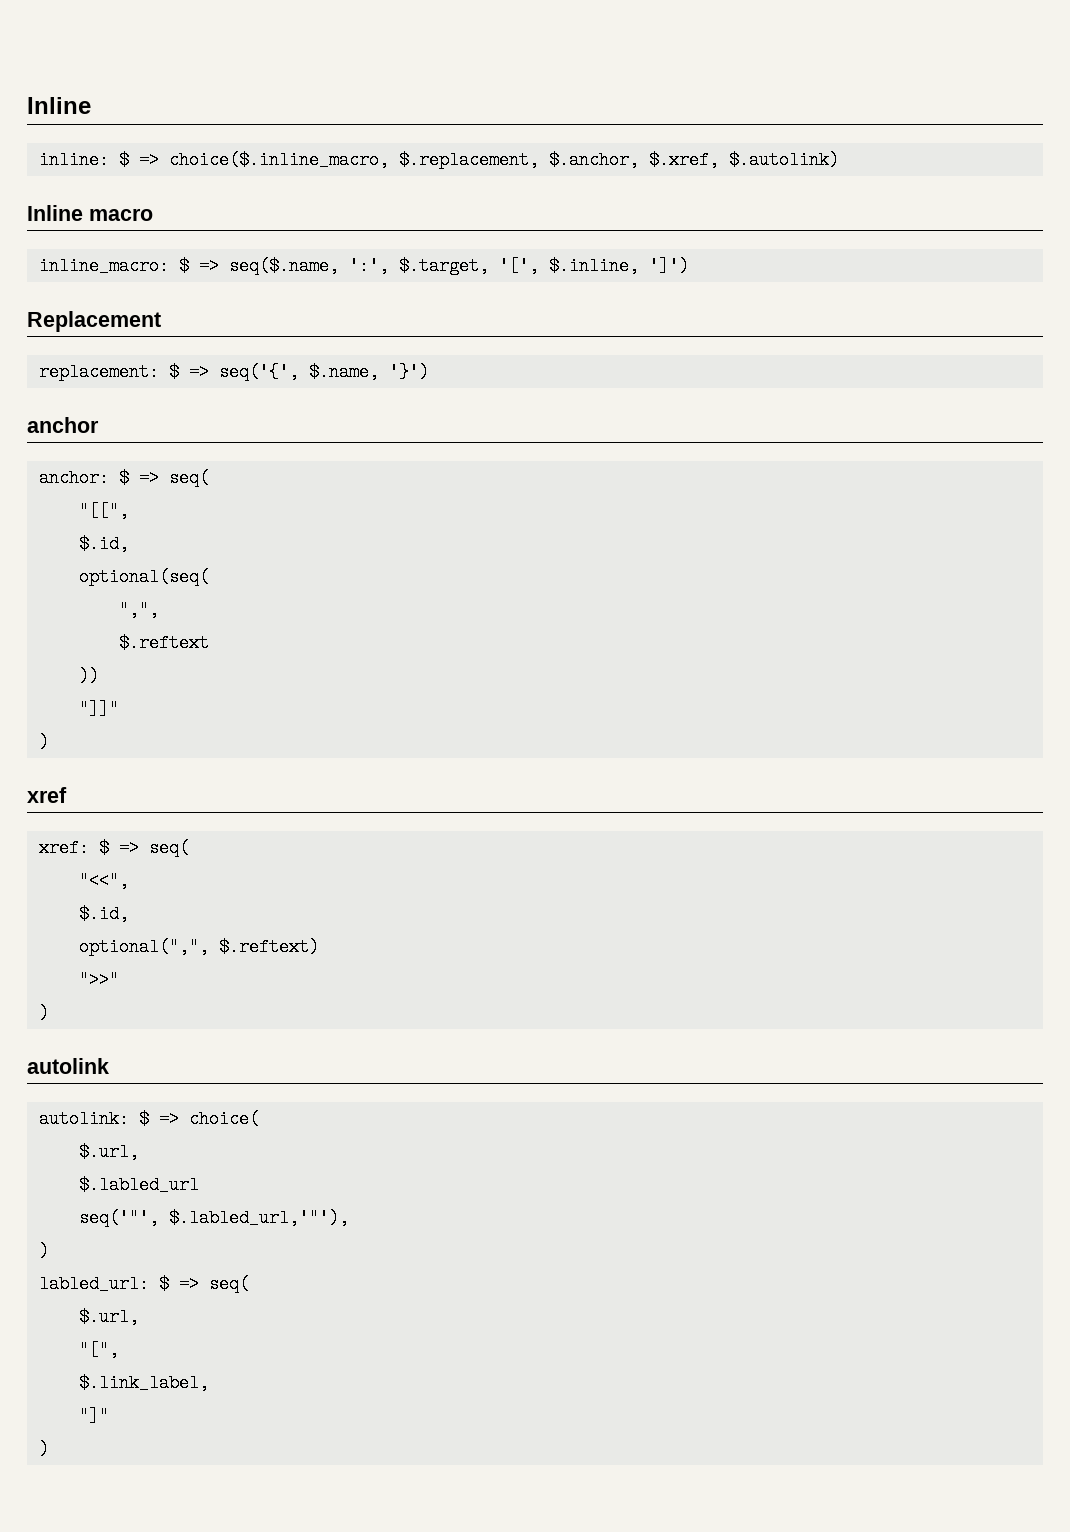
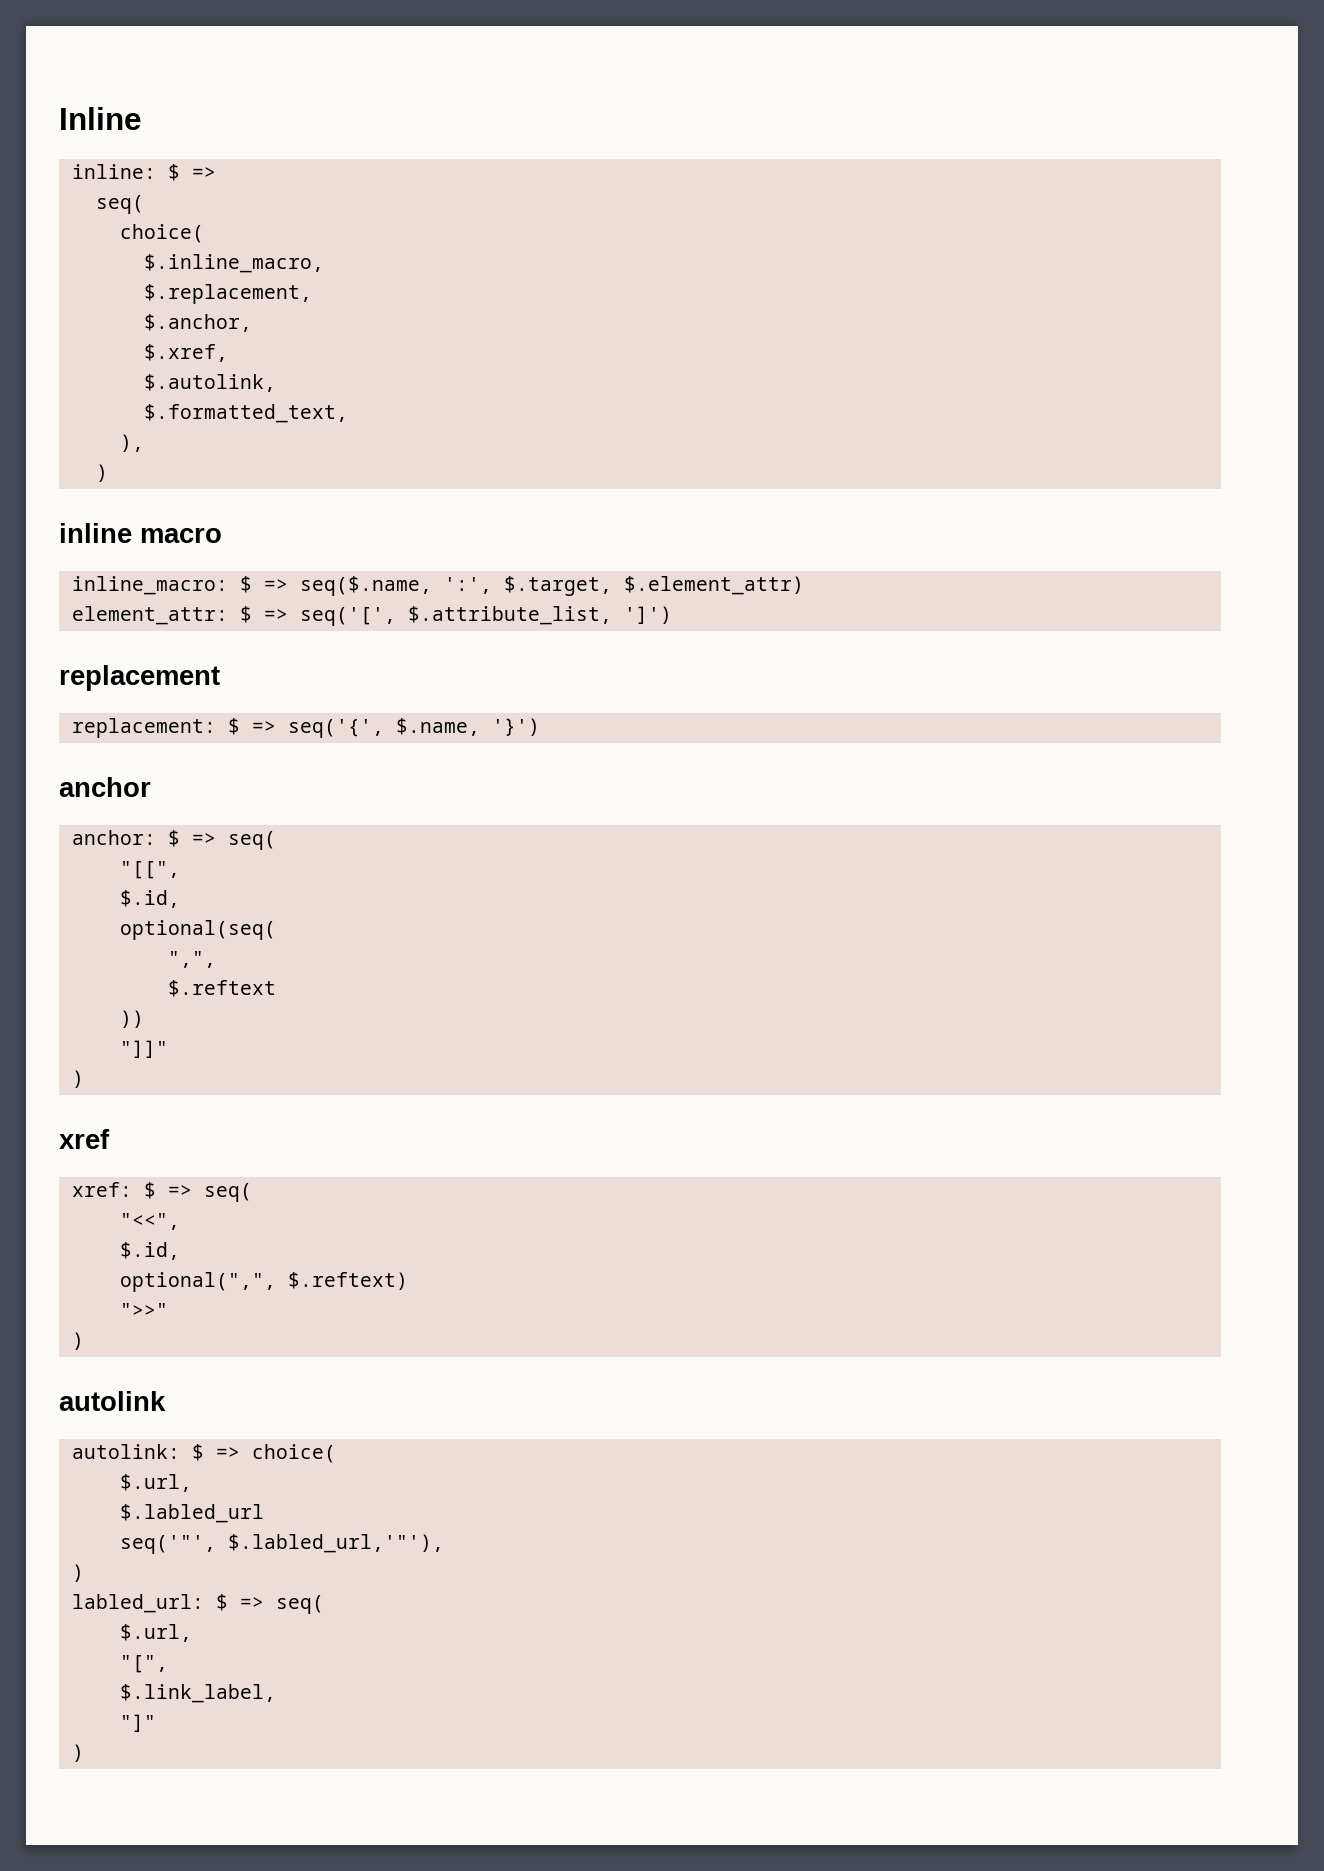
[168,151,389,169] choice($.inline_macro, -> [95,195,144,214] [119,224,204,243] [143,254,324,273] // seq( // choice( // $.inline_macro, //
(539, 160) none -> (312, 294) //
(639, 160) none -> (252, 323) //
[728,151,839,169] [27,205,83,221] $.autolink) // Inline -> [143,374,276,392] [143,404,348,423] [119,434,144,452] [95,464,108,482] [59,523,132,543] // $.autolink, // $.formatted_text, // ), // ) // inline
[498,257,639,275] '[', $.inline, -> [623,576,804,595] [71,606,612,626] $.element_attr) // element_attr: $ => seq('[', $.attribute_list,
[27,311,161,332] Replacement -> [59,665,220,691] replacement

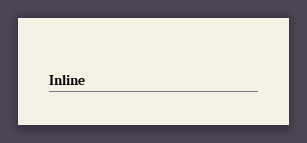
[71,164,216,181] [95,195,144,214] [119,224,204,243] [143,254,324,273] [143,284,312,304] [143,314,252,332] [143,344,228,362] [143,374,276,392] [143,404,348,423] [119,434,144,452] [95,464,108,482] [59,523,222,543] [71,576,804,596] [71,606,672,626] [59,665,220,691] [71,718,540,738] [59,777,151,797] [71,830,276,850] [119,861,180,879] [119,890,180,908] [119,920,276,940] [167,951,216,968] [167,980,276,997] [119,1010,144,1028] [119,1040,168,1058] [71,1070,84,1088] [59,1129,110,1149] [71,1182,252,1202] [119,1213,180,1230] [119,1242,180,1260] [119,1272,408,1292] [119,1303,168,1317] [71,1332,84,1350] [59,1391,166,1411] [71,1444,336,1463] [119,1474,192,1492] [119,1504,264,1523] [119,1534,444,1554] [71,1564,84,1582] [71,1594,324,1614] [119,1624,192,1642] [119,1655,168,1673] [119,1684,276,1703] [119,1714,156,1732] [71,1744,84,1762] // inline: $ => // seq( // choice( // $.inline_macro, // $.replacement, // $.anchor, // $.xref, // $.autolink, // $.formatted_text, // ), // ) // inline macro // inline_macro: $ => seq($.name, ':', $.target, $.element_attr) // element_attr: $ => seq('[', $.attribute_list, ']') // replacement // replacement: $ => seq('{', $.name, '}') // anchor // anchor: $ => seq( // "[[", // $.id, // optional(seq( // ",", // $.reftext // )) // "]]" // ) // xref // xref: $ => seq( // "<<", // $.id, // optional(",", $.reftext) // ">>" // ) // autolink // autolink: $ => choice( // $.url, // $.labled_url // seq('"', $.labled_url,'"'), // ) // labled_url: $ => seq( // $.url, // "[", // $.link_label, // "]" // ) -> (85, 79) none

